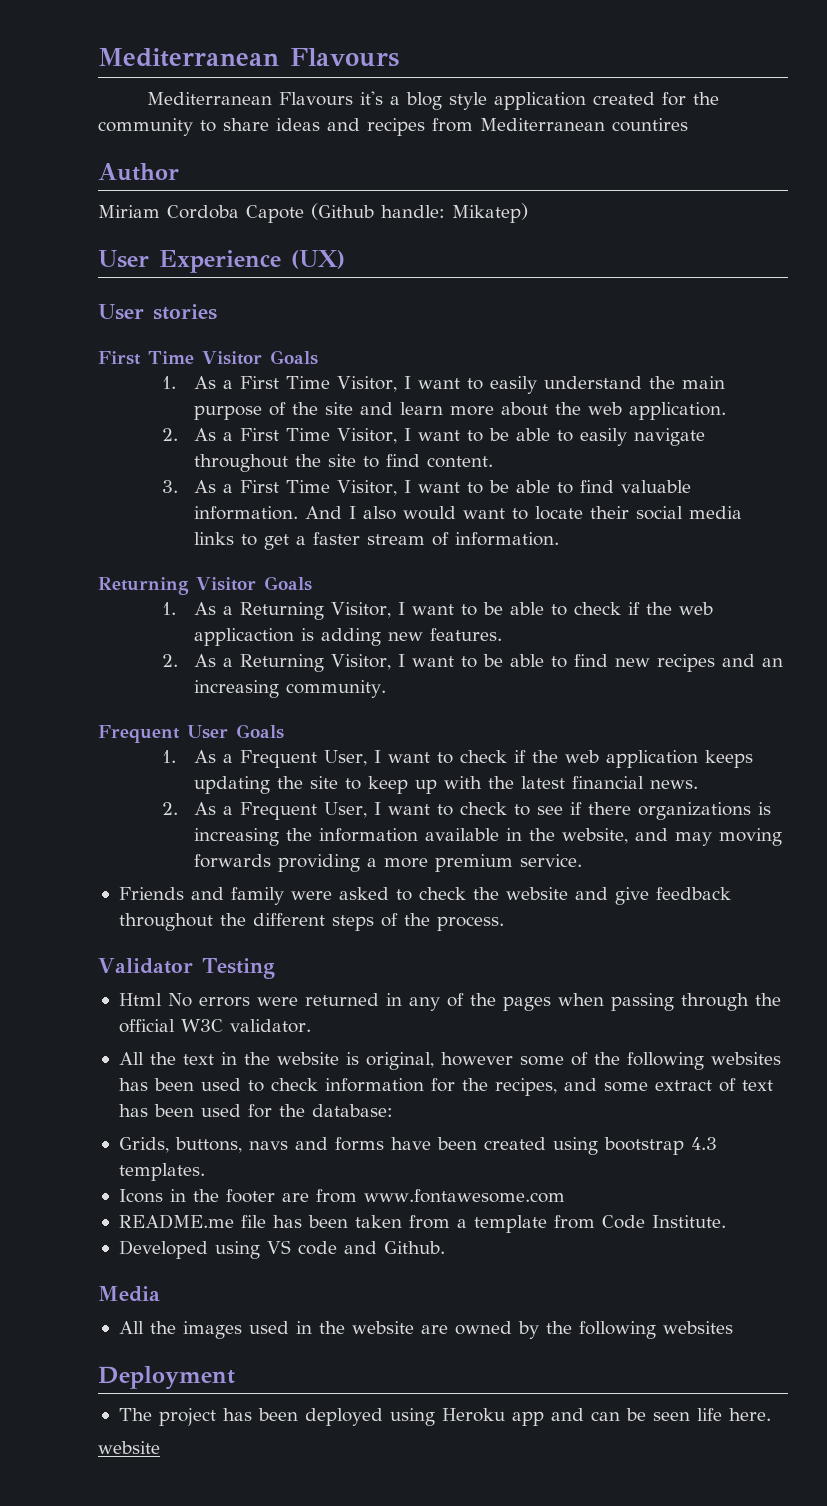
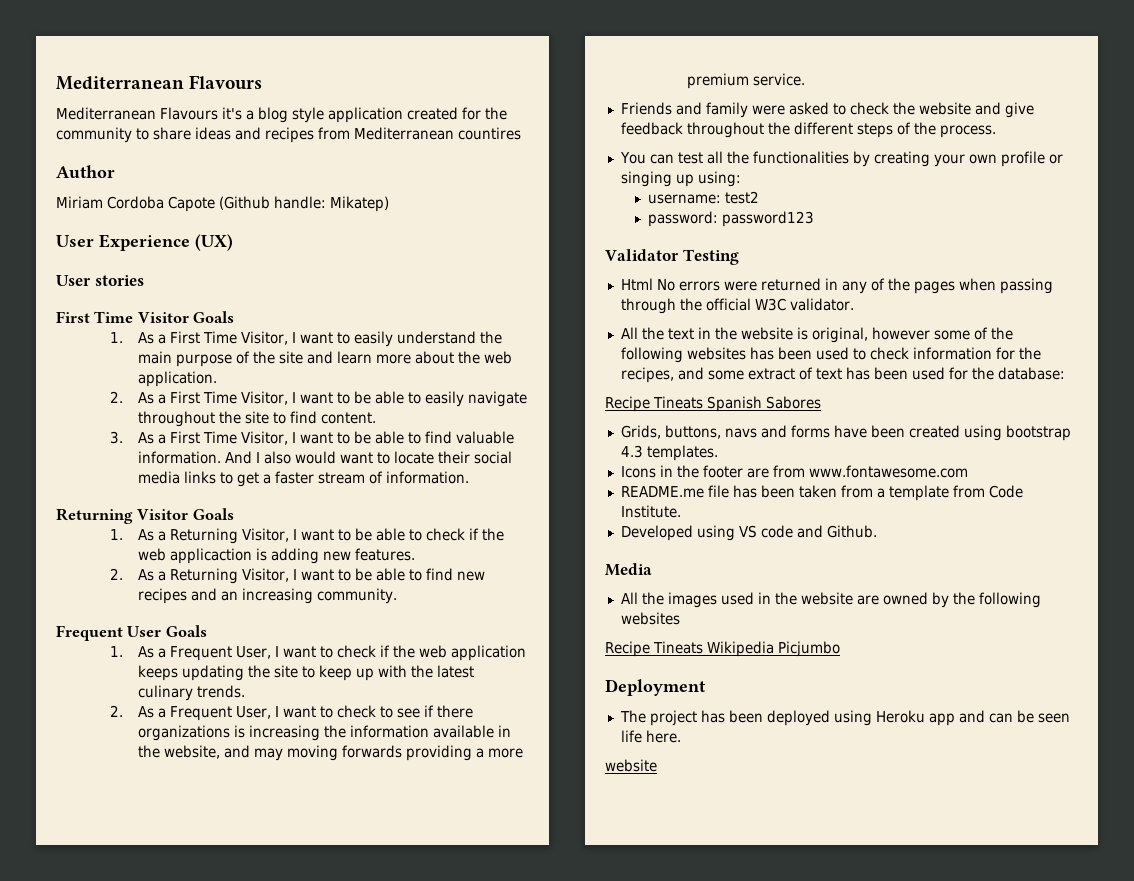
[572,776,699,789] financial news. -> [137,685,245,701] culinary trends.
(504, 923) none -> [619,151,1063,167] [620,171,741,187] [648,191,760,204] [648,211,815,227] // You can test all the functionalities by creating your own profile or singing up using: // username: test2 // password: password123
(393, 1110) none -> [605,396,821,412] // Recipe Tineats Spanish Sabores
(733, 1327) none -> [605,641,840,657] // Recipe Tineats Wikipedia Picjumbo

